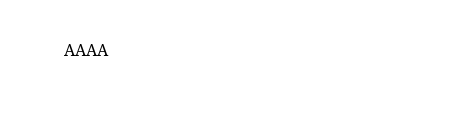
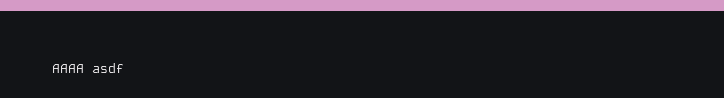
(109, 50) none -> [92,63,124,73] asdf

